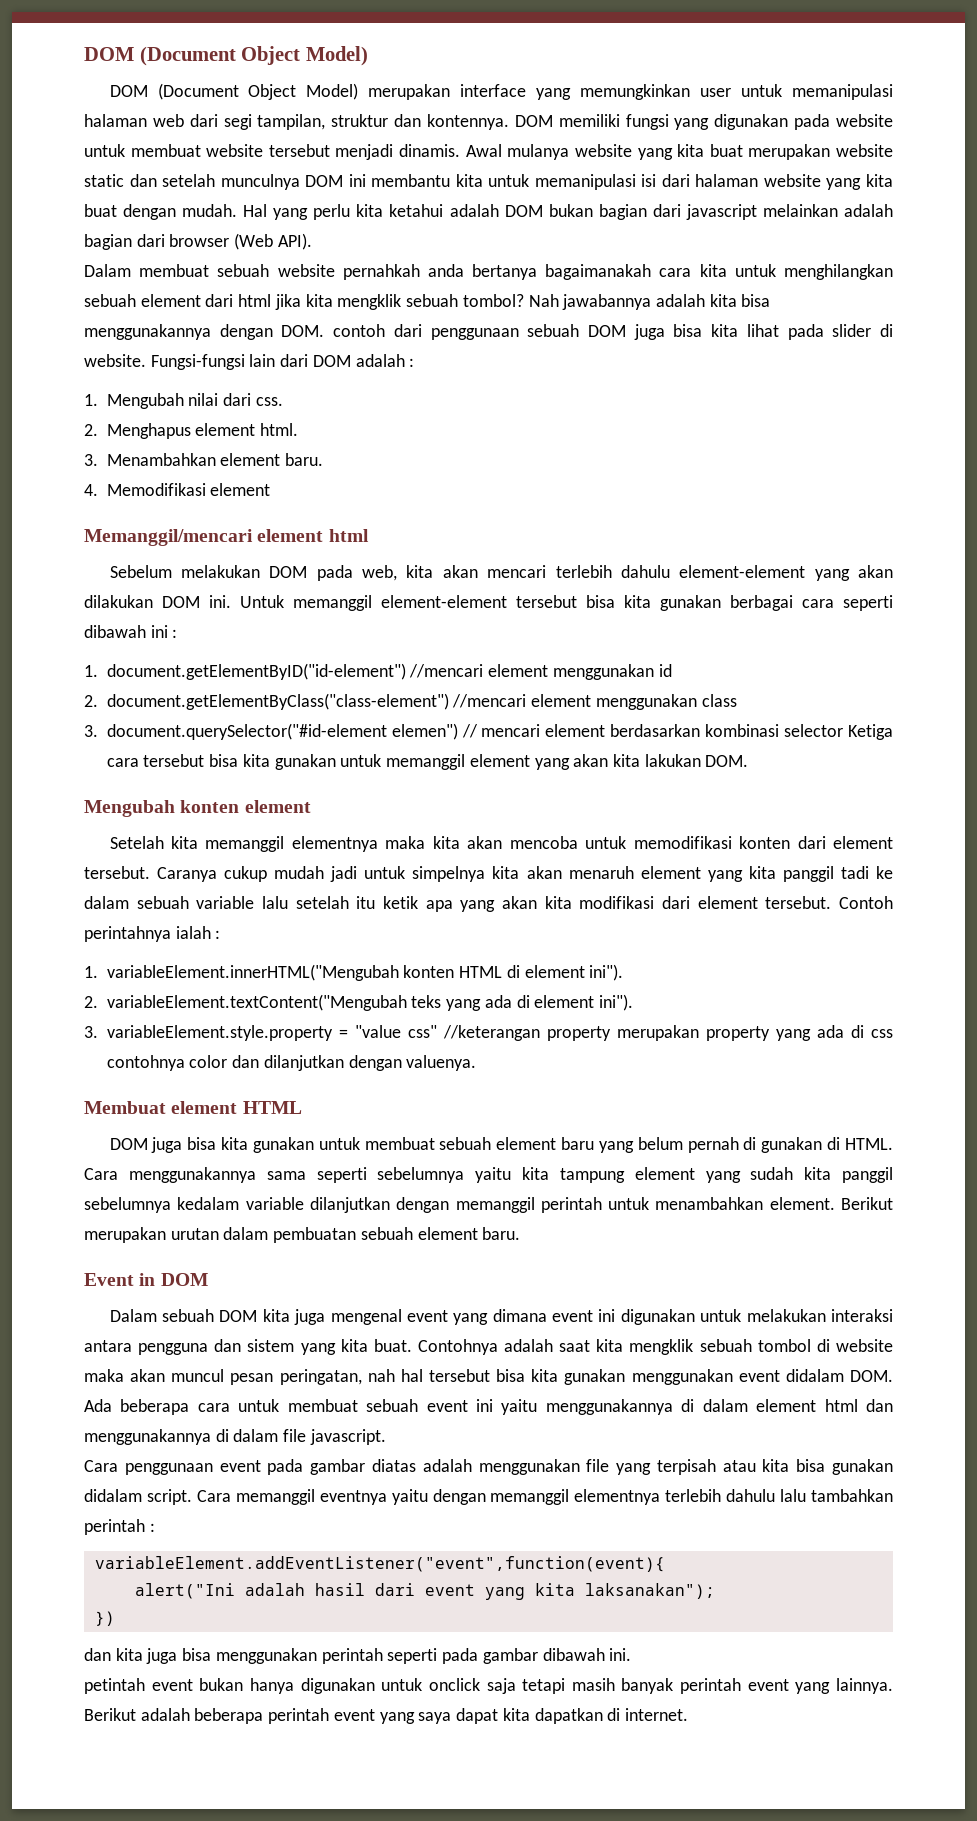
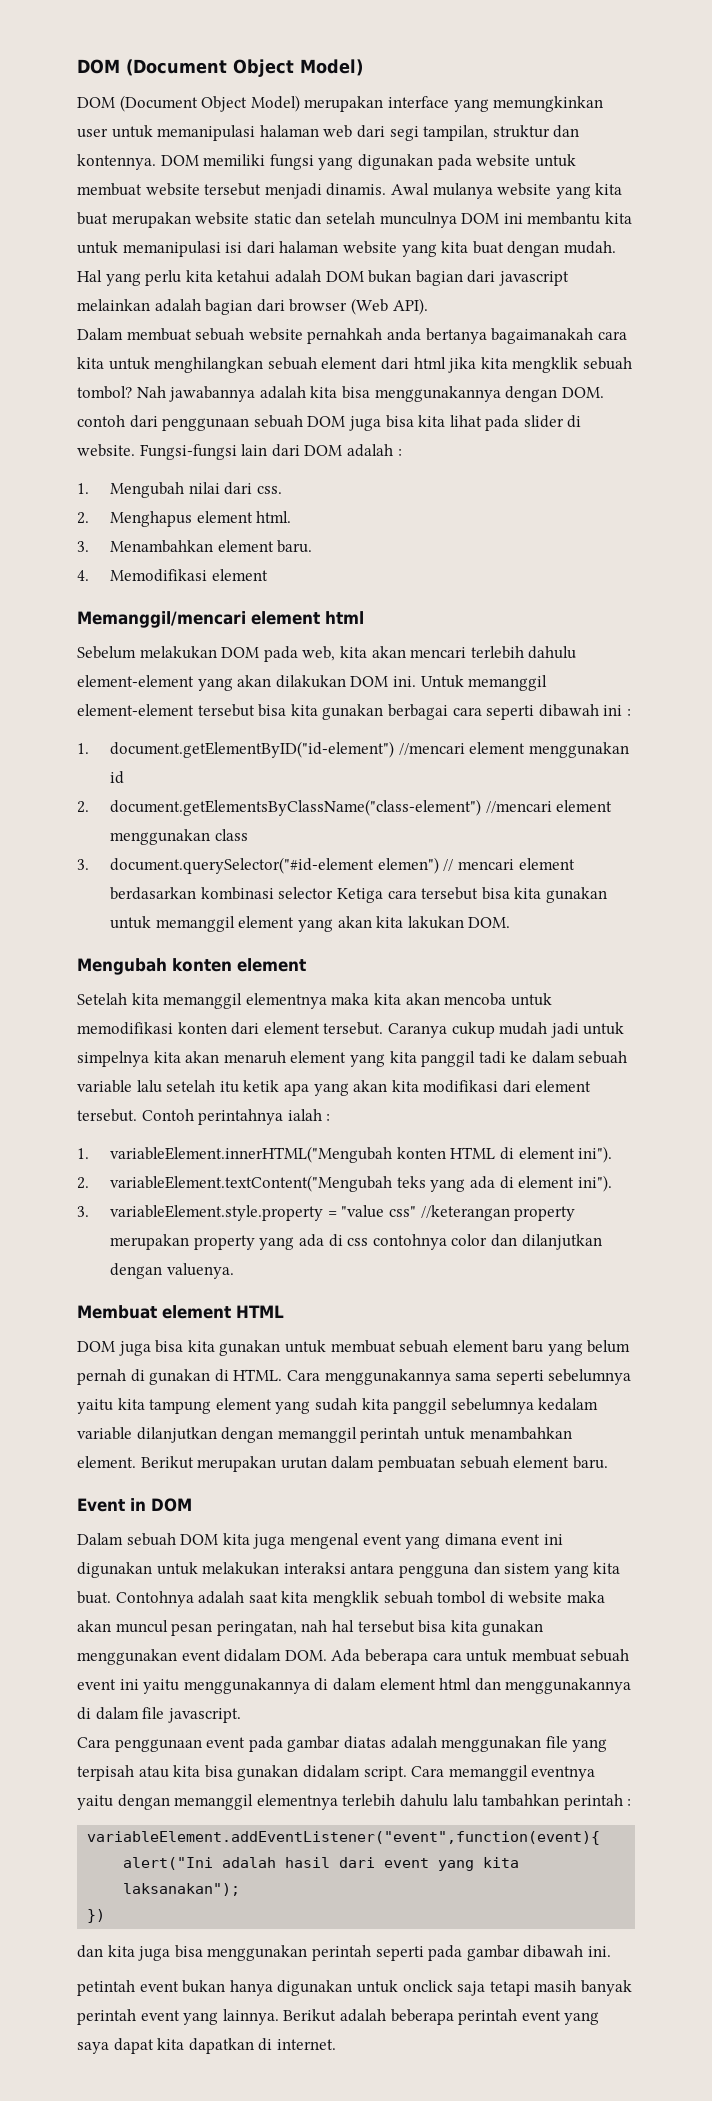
[106,693,449,710] document.getElementByClass("class-element") -> [110,799,482,816] document.getElementsByClassName("class-element")

